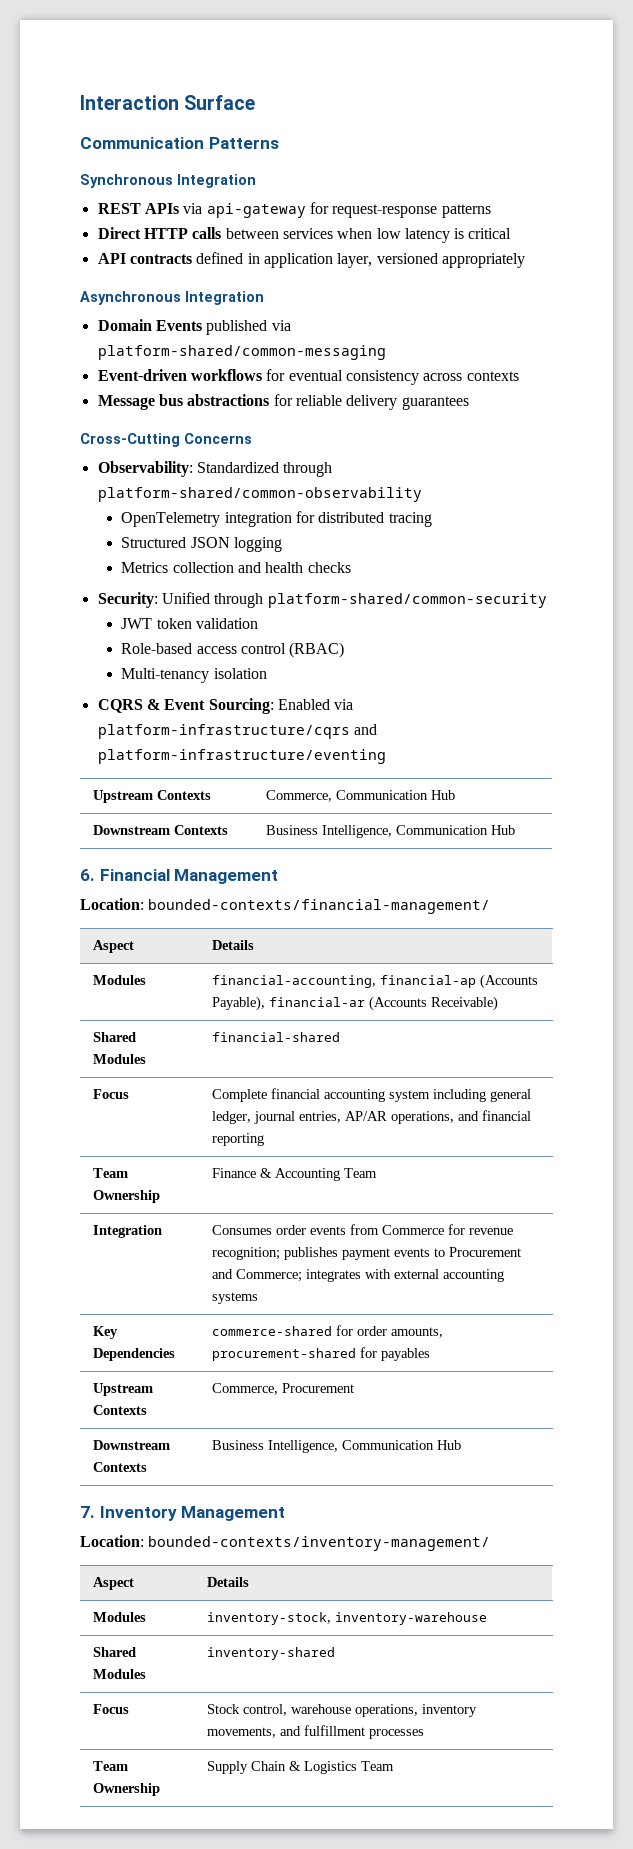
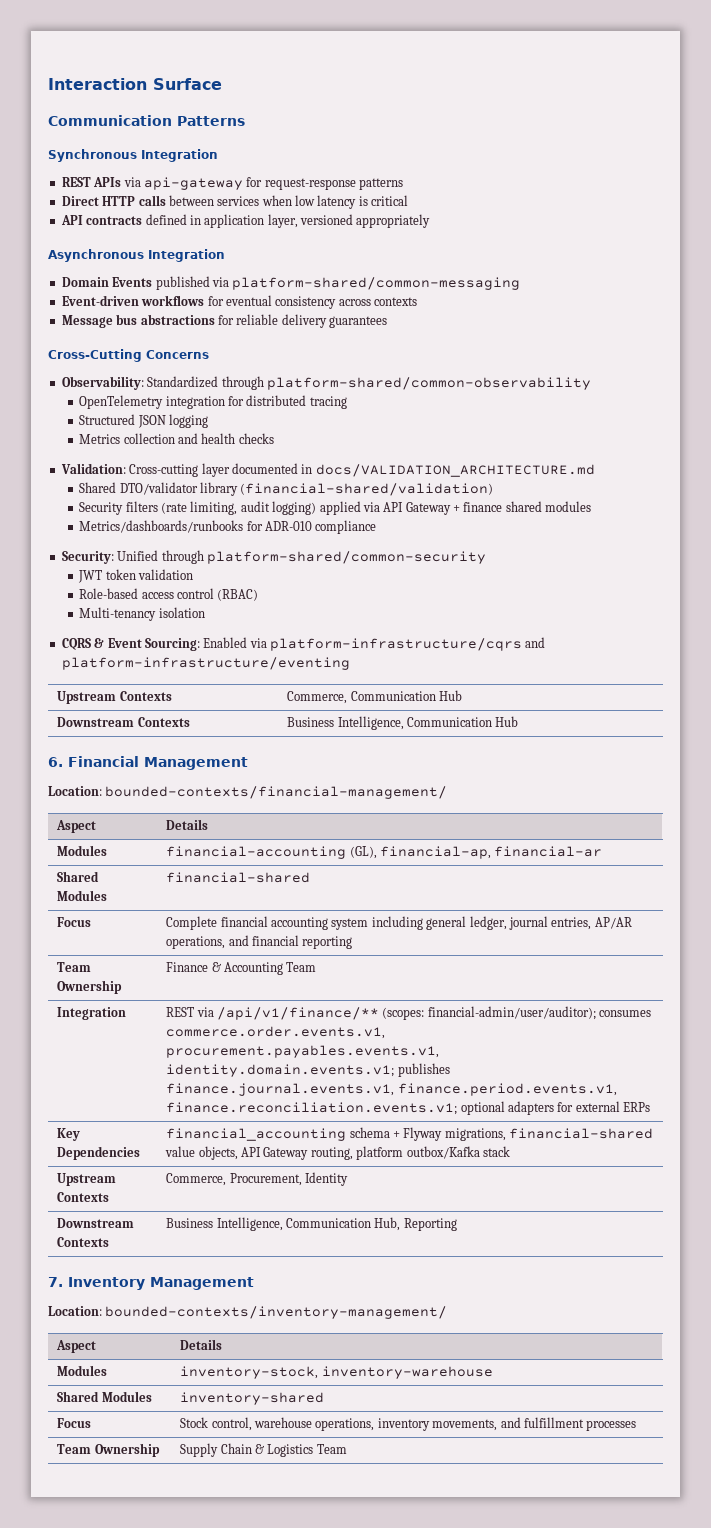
(351, 567) none -> [60,463,595,477] [79,482,494,496] [79,501,592,515] [79,520,377,534] // Validation: Cross-cutting layer documented in docs/VALIDATION_ARCHITECTURE.md // Shared DTO/validator library (financial-shared/validation) // Security filters (rate limiting, audit logging) applied via API Gateway + finance shared modules // Metrics/dashboards/runbooks for ADR-010 compliance
[211,974,538,989] [211,996,265,1011] financial-accounting, financial-ap (Accounts Payable), -> [166,846,492,859] financial-accounting (GL), financial-ap,
[368,996,498,1011] (Accounts Receivable) -> (603, 851) none
[211,1224,513,1235] [211,1247,521,1260] [211,1269,504,1282] [211,1292,258,1304] [92,1326,118,1339] [92,1348,175,1361] [211,1325,443,1338] [211,1347,430,1361] [92,1383,153,1396] [92,1405,147,1415] [211,1383,354,1395] [92,1440,170,1450] [92,1462,147,1472] [211,1440,461,1453] Consumes order events from Commerce for revenue recognition; publishes payment events to Procurement and Commerce; integrates with external accounting systems // Key Dependencies | commerce-shared for order amounts, procurement-shared for payables // Upstream Contexts | Commerce, Procurement // Downstream Contexts | Business Intelligence, Communication Hub -> [166,1006,652,1020] [166,1026,386,1039] [166,1045,440,1058] [166,1063,450,1077] [166,1083,617,1096] [166,1101,651,1115] [57,1128,81,1141] [57,1146,141,1160] [166,1127,654,1141] [165,1146,510,1160] [57,1173,117,1186] [57,1192,110,1202] [166,1172,349,1186] [57,1218,135,1228] [57,1237,110,1247] [166,1217,457,1231] REST via /api/v1/finance/** (scopes: financial-admin/user/auditor); consumes commerce.order.events.v1, procurement.payables.events.v1, identity.domain.events.v1; publishes finance.journal.events.v1, finance.period.events.v1, finance.reconciliation.events.v1; optional adapters for external ERPs // Key Dependencies | financial_accounting schema + Flyway migrations, financial-shared value objects, API Gateway routing, platform outbox/Kafka stack // Upstream Contexts | Commerce, Procurement, Identity // Downstream Contexts | Business Intelligence, Communication Hub, Reporting

